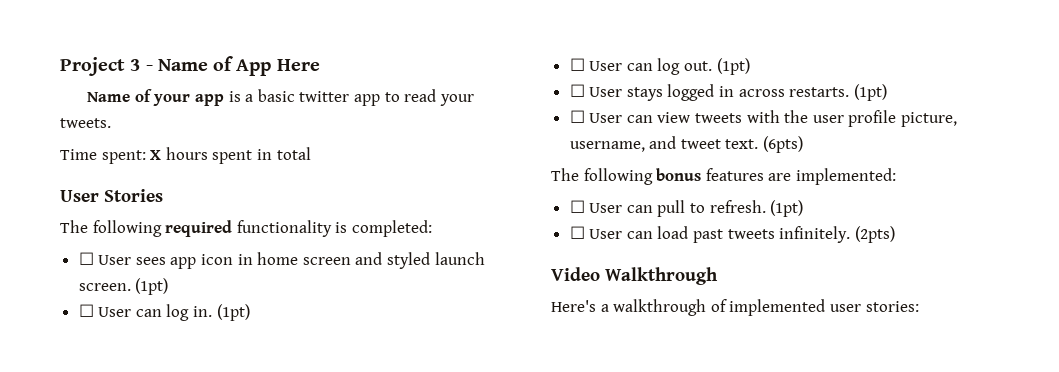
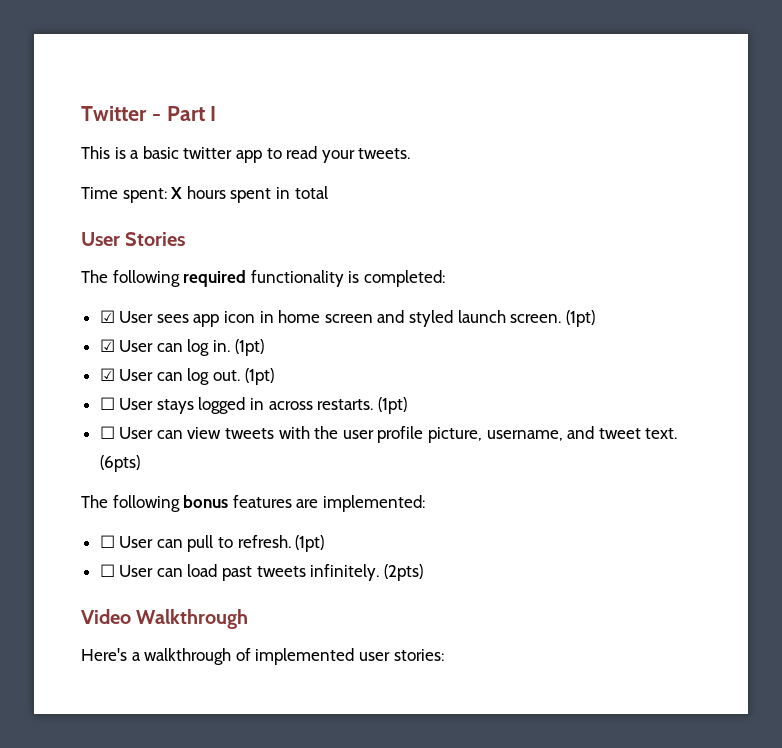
[60,56,320,76] [87,89,225,106] Project 3 - Name of App Here // Name of your app -> [81,106,217,121] [81,146,110,159] Twitter - Part I // This
[78,252,94,265] ☐ -> [99,310,115,323] ☑
[78,304,94,317] ☐ -> [99,339,115,352] ☑
[569,58,585,71] ☐ -> [99,368,115,381] ☑

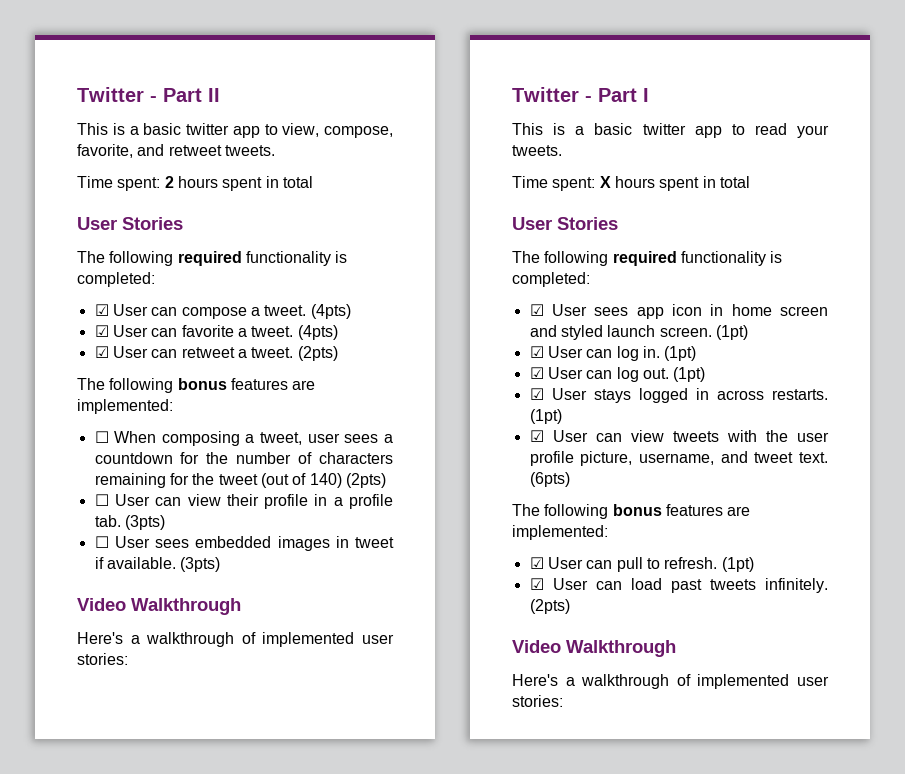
[81,106,205,121] Twitter - Part -> [77,87,220,102] [77,123,393,138] [77,144,275,158] [77,176,313,191] [77,217,183,230] [77,251,348,266] [77,272,155,287] [94,304,351,319] [94,325,338,340] [94,346,338,361] [77,378,316,393] [77,399,173,414] [94,431,393,446] [94,452,393,464] [94,473,386,488] [94,494,394,509] [94,515,165,530] [94,536,394,551] [94,557,221,572] [77,598,241,615] [77,632,394,647] [77,653,128,665] [512,87,637,102] Twitter - Part II // This is a basic twitter app to view, compose, favorite, and retweet tweets. // Time spent: 2 hours spent in total // User Stories // The following required functionality is completed: // ☑ User can compose a tweet. (4pts) // ☑ User can favorite a tweet. (4pts) // ☑ User can retweet a tweet. (2pts) // The following bonus features are implemented: // ☐ When composing a tweet, user sees a countdown for the number of characters remaining for the tweet (out of 140) (2pts) // ☐ User can view their profile in a profile tab. (3pts) // ☐ User sees embedded images in tweet if available. (3pts) // Video Walkthrough // Here's a walkthrough of implemented user stories: // Twitter - Part
[99,397,115,410] ☐ -> [529,388,544,400] ☑
[99,426,115,439] ☐ -> [529,430,544,442] ☑
[99,535,115,548] ☐ -> [529,557,544,569] ☑
[99,564,115,577] ☐ -> [529,578,544,590] ☑

